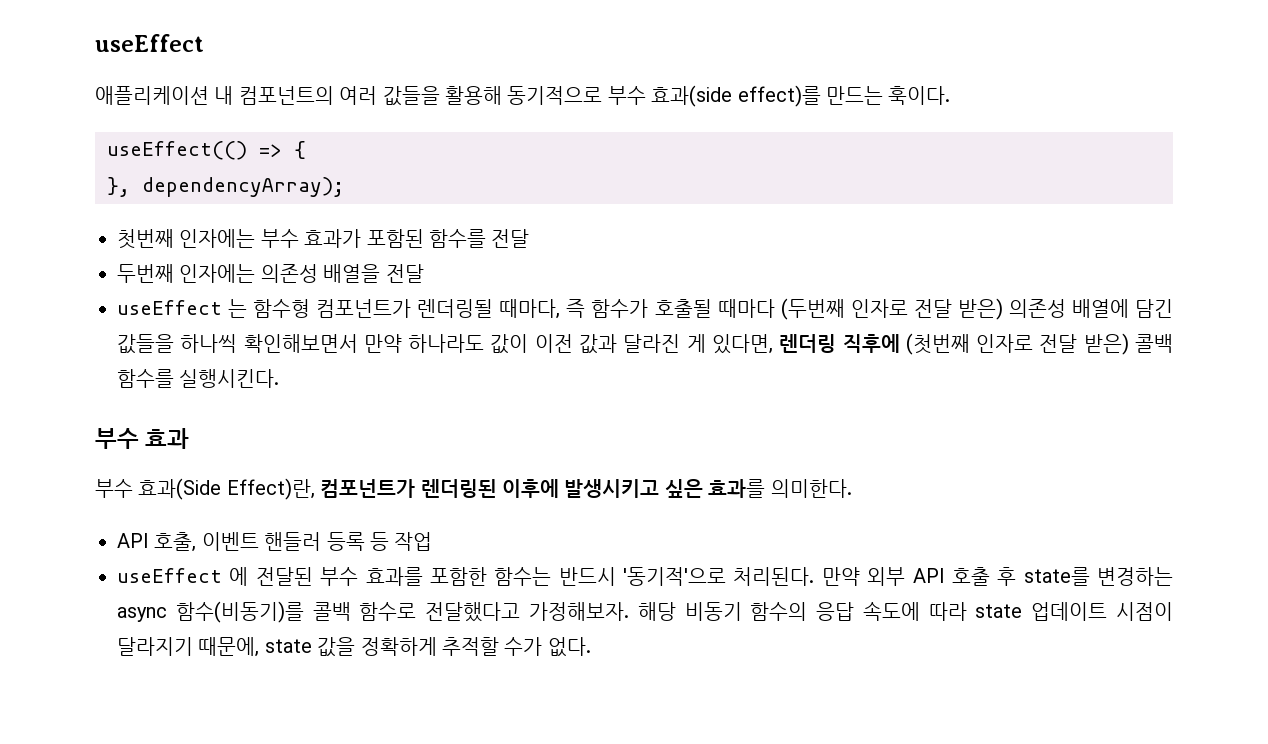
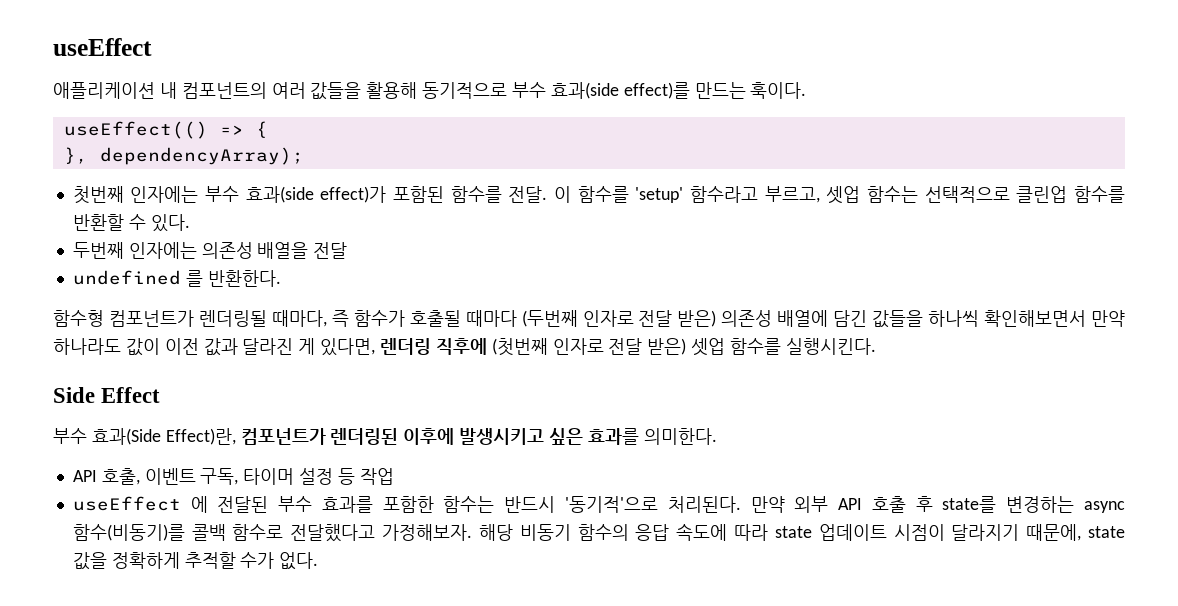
[304,229,530,248] 효과가 포함된 함수를 전달 -> [245,186,1125,204] [72,214,190,232] 효과(side effect)가 포함된 함수를 전달. 이 함수를 'setup' 함수라고 부르고, 셋업 함수는 선택적으로 클린업 함수를 반환할 수 있다.
[117,299,248,318] useEffect 는 -> [72,270,281,287] undefined 를 반환한다. //
[1134,334,1173,353] 콜백 -> [691,338,726,356] 셋업
[95,428,190,449] 부수 효과 -> [53,387,161,403] Side Effect
[264,532,365,551] 핸들러 등록 -> [200,468,334,485] 구독, 타이머 설정

